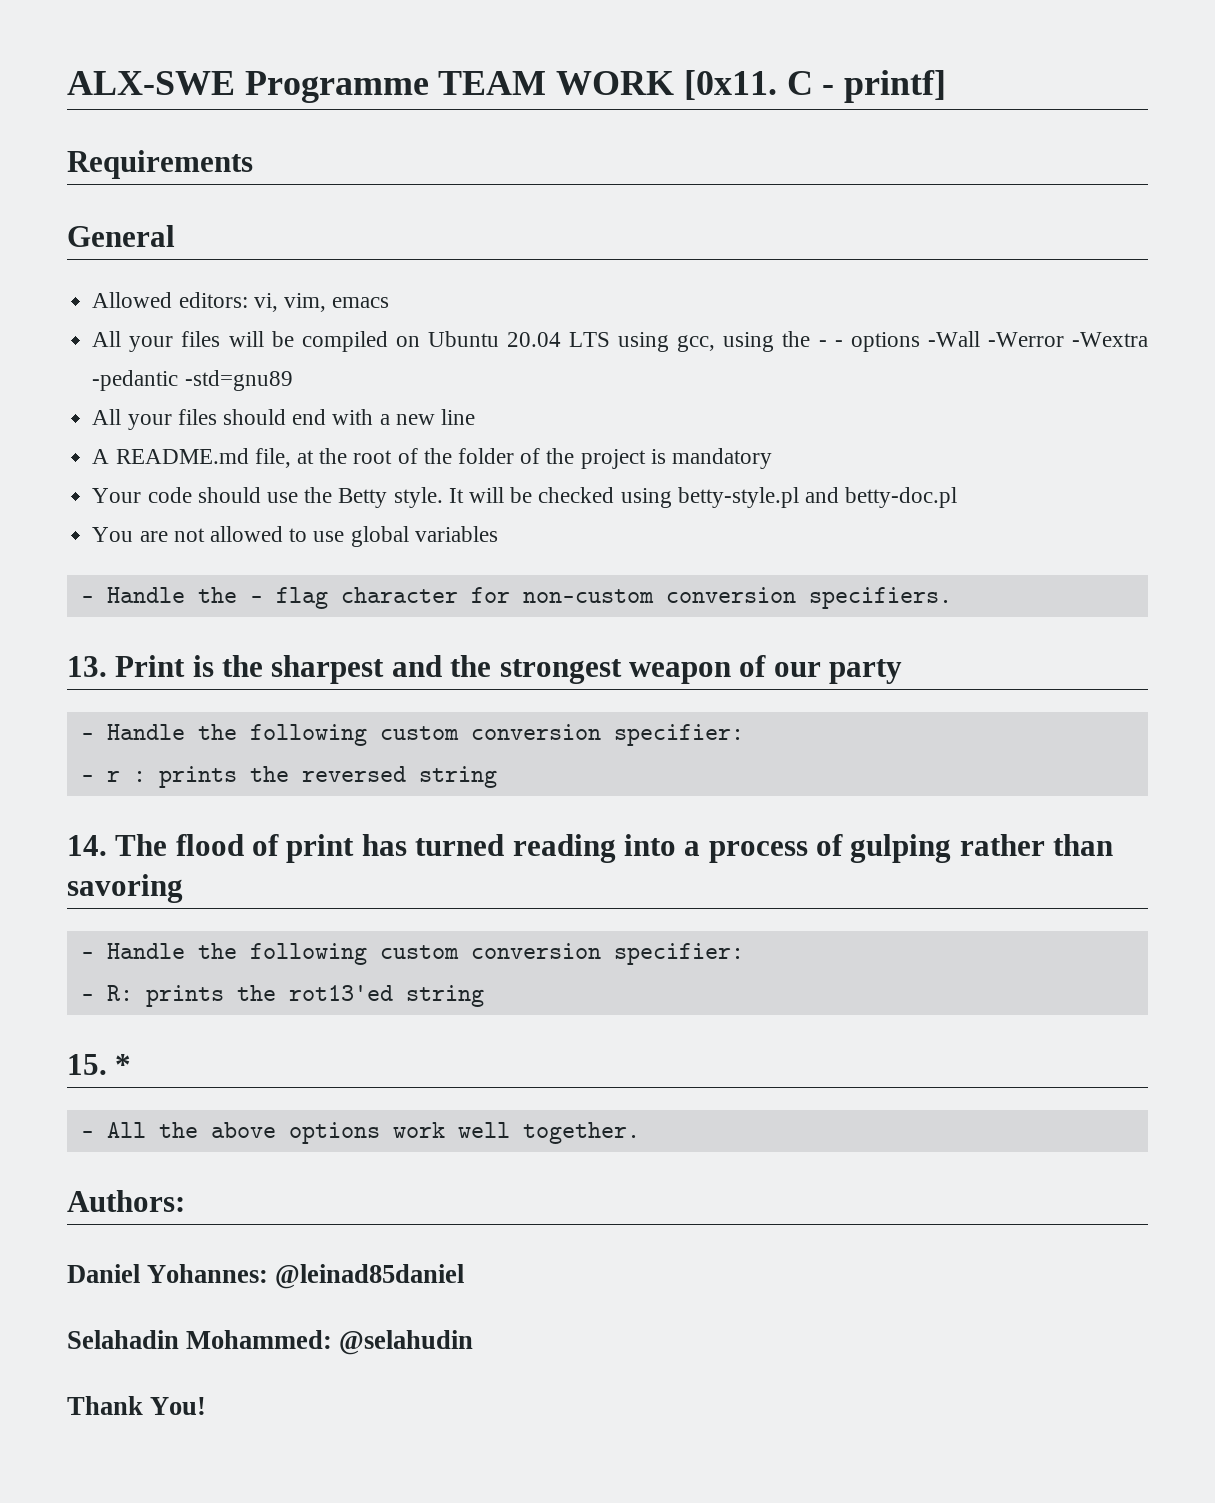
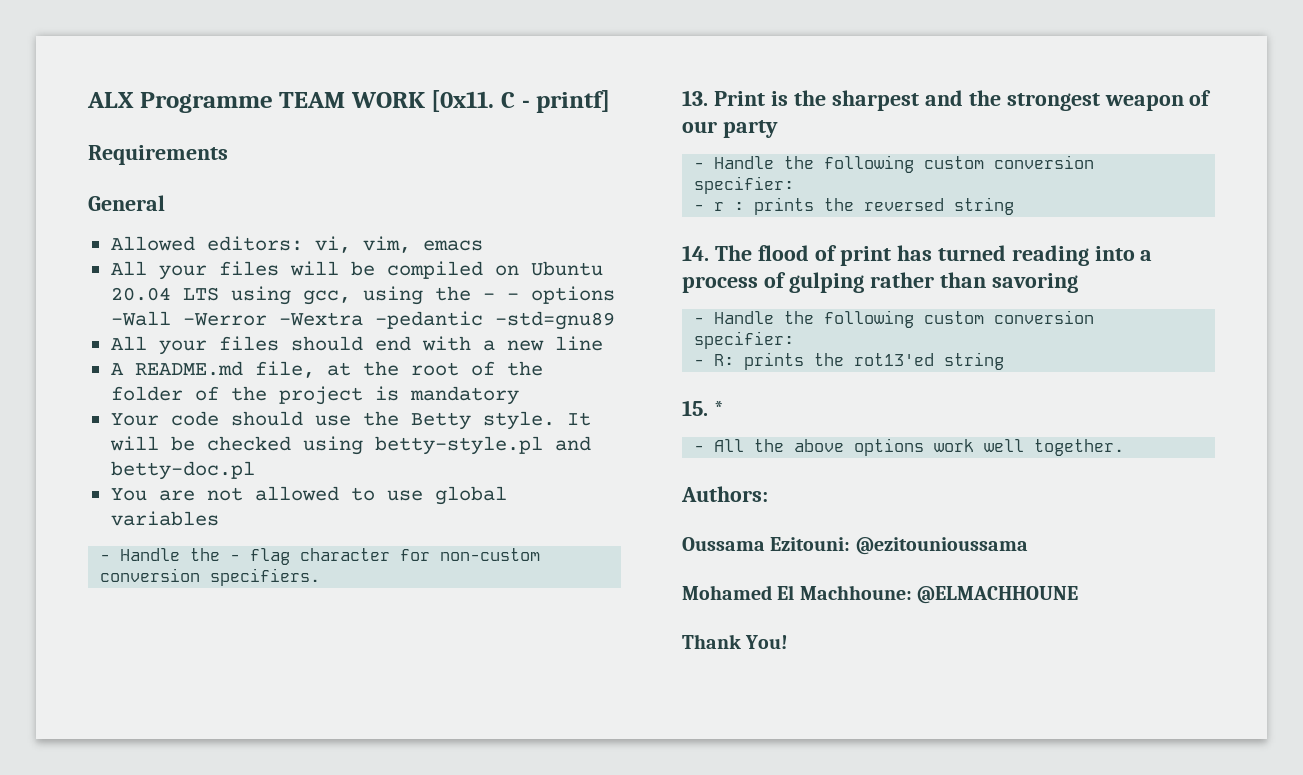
[67,71,235,95] ALX-SWE -> [87,92,134,108] ALX
[67,1264,465,1289] [67,1330,474,1355] Daniel Yohannes: @leinad85daniel // Selahadin Mohammed: @selahudin -> [682,537,1028,555] [682,585,1078,604] Oussama Ezitouni: @ezitounioussama // Mohamed El Machhoune: @ELMACHHOUNE

